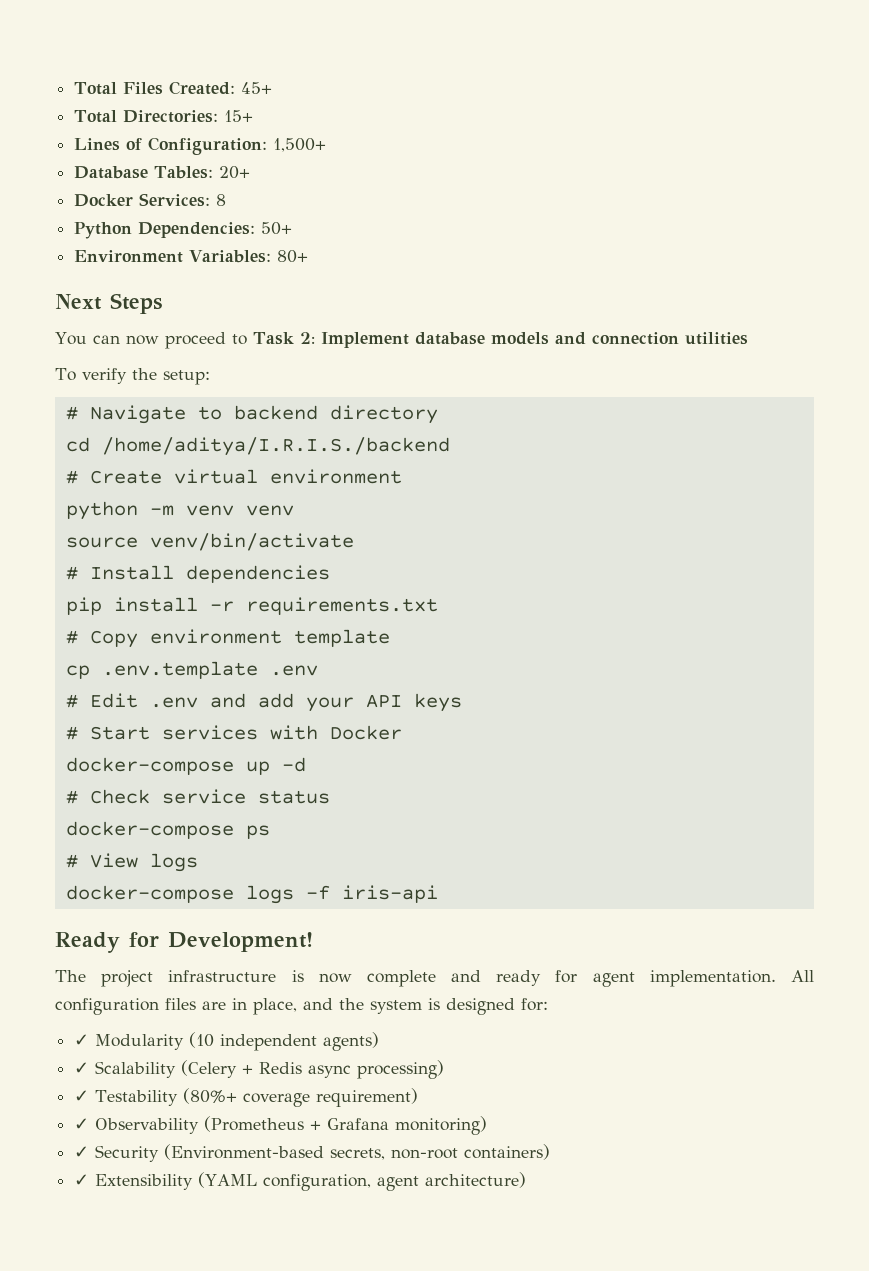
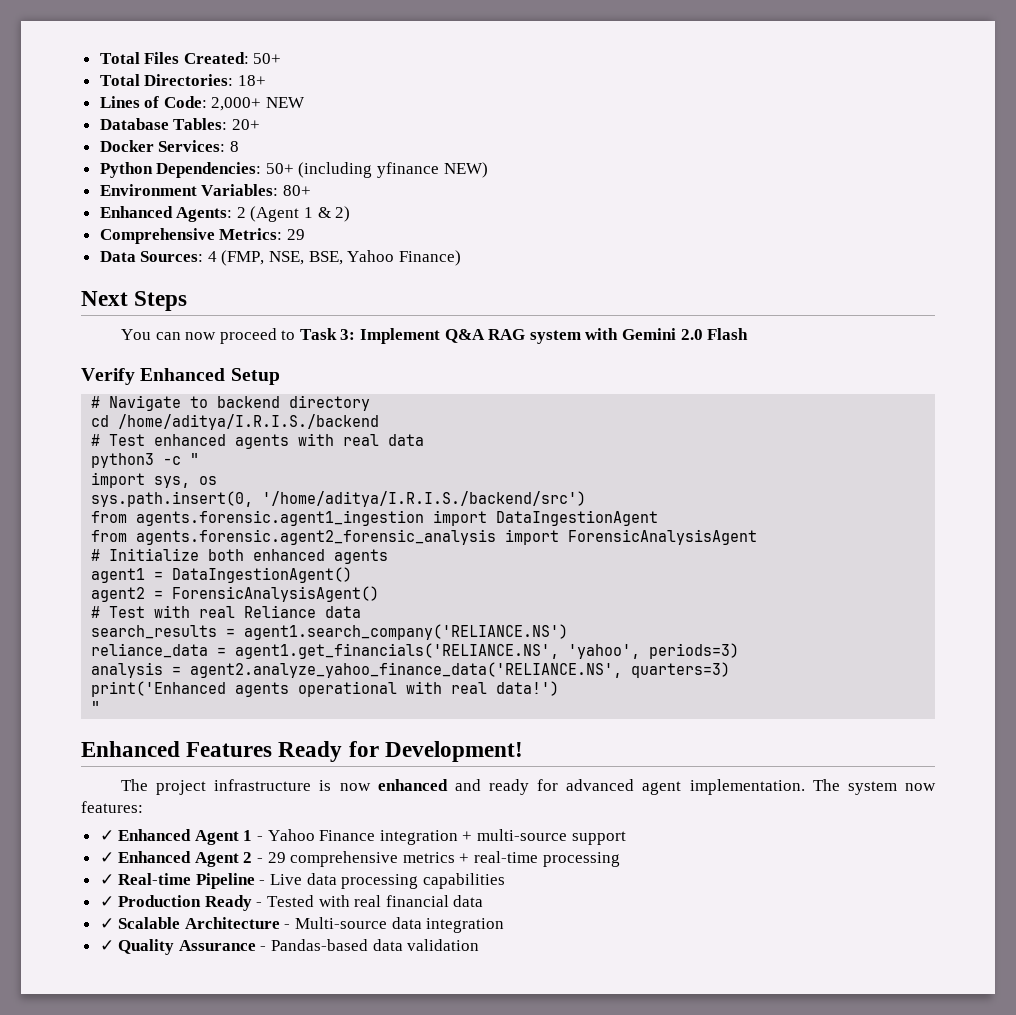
[241,82,273,94] 45+ -> [253,53,282,64] 50+
[224,110,254,122] 15+ -> [237,75,266,86] 18+
[148,137,327,155] Configuration: 1,500+ -> [163,96,306,111] Code: 2,000+ NEW
(293, 228) none -> [298,162,488,178] (including yfinance NEW)
(309, 256) none -> [99,206,351,222] [99,228,305,244] [99,250,461,266] // Enhanced Agents: 2 (Agent 1 & 2) // Comprehensive Metrics: 29 // Data Sources: 4 (FMP, NSE, BSE, Yahoo Finance)
[299,332,748,348] [55,368,210,385] 2: Implement database models and connection utilities // To verify the setup: -> [340,328,749,344] [81,368,280,385] 3: Implement Q&A RAG system with Gemini 2.0 Flash // Verify Enhanced Setup
[89,469,402,484] [65,501,294,520] [65,533,354,551] [65,565,330,583] [65,597,438,615] [65,629,390,648] [65,661,318,679] [65,693,462,712] [65,725,402,740] [65,757,306,775] [65,789,330,804] [65,821,270,839] [65,853,198,872] [65,885,438,904] Create virtual environment // python -m venv venv // source venv/bin/activate // # Install dependencies // pip install -r requirements.txt // # Copy environment template // cp .env.template .env // # Edit .env and add your API keys // # Start services with Docker // docker-compose up -d // # Check service status // docker-compose ps // # View logs // docker-compose logs -f iris-api // -> [109,433,425,449] [91,453,200,468] [91,472,218,488] [91,491,587,507] [91,510,659,526] [91,529,758,545] [91,548,389,564] [91,567,353,583] [91,586,380,602] [91,605,362,618] [91,624,569,640] [91,643,740,659] [91,662,731,678] [91,681,560,697] [91,701,101,713] [81,741,273,757] Test enhanced agents with real data // python3 -c " // import sys, os // sys.path.insert(0, '/home/aditya/I.R.I.S./backend/src') // from agents.forensic.agent1_ingestion import DataIngestionAgent // from agents.forensic.agent2_forensic_analysis import ForensicAnalysisAgent // # Initialize both enhanced agents // agent1 = DataIngestionAgent() // agent2 = ForensicAnalysisAgent() // # Test with real Reliance data // search_results = agent1.search_company('RELIANCE.NS') // reliance_data = agent1.get_financials('RELIANCE.NS', 'yahoo', periods=3) // analysis = agent2.analyze_yahoo_finance_data('RELIANCE.NS', quarters=3) // print('Enhanced agents operational with real data!') // " // Enhanced Features
[366,970,436,987] complete -> [377,779,448,791] enhanced
(578, 976) none -> [566,779,635,791] advanced
[790,970,814,982] [55,998,548,1015] [74,1032,380,1051] [74,1060,445,1079] [74,1088,419,1107] [74,1116,488,1135] [74,1144,551,1162] [74,1172,527,1191] All configuration files are in place, and the system is designed for: // ✓ Modularity (10 independent agents) // ✓ Scalability (Celery + Redis async processing) // ✓ Testability (80%+ coverage requirement) // ✓ Observability (Prometheus + Grafana monitoring) // ✓ Security (Environment-based secrets, non-root containers) // ✓ Extensibility (YAML configuration, agent architecture) -> [812,779,936,795] [81,801,143,813] [99,829,626,845] [99,851,620,867] [99,873,505,889] [99,895,484,911] [99,917,505,933] [99,939,480,955] The system now features: // ✓ Enhanced Agent 1 - Yahoo Finance integration + multi-source support // ✓ Enhanced Agent 2 - 29 comprehensive metrics + real-time processing // ✓ Real-time Pipeline - Live data processing capabilities // ✓ Production Ready - Tested with real financial data // ✓ Scalable Architecture - Multi-source data integration // ✓ Quality Assurance - Pandas-based data validation

